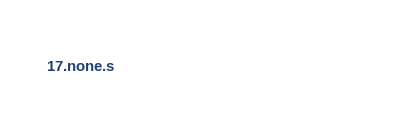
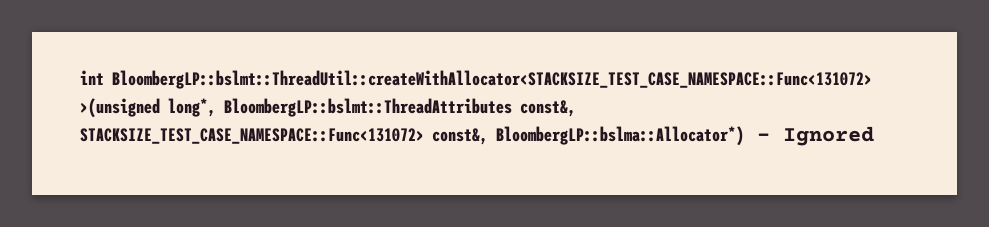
[47,61,114,71] 17.none.s -> [80,70,872,89] [80,98,576,118] [80,126,874,146] int BloombergLP::bslmt::ThreadUtil::createWithAllocator<STACKSIZE_TEST_CASE_NAMESPACE::Func<131072> >(unsigned long*, BloombergLP::bslmt::ThreadAttributes const&, STACKSIZE_TEST_CASE_NAMESPACE::Func<131072> const&, BloombergLP::bslma::Allocator*) - Ignored

